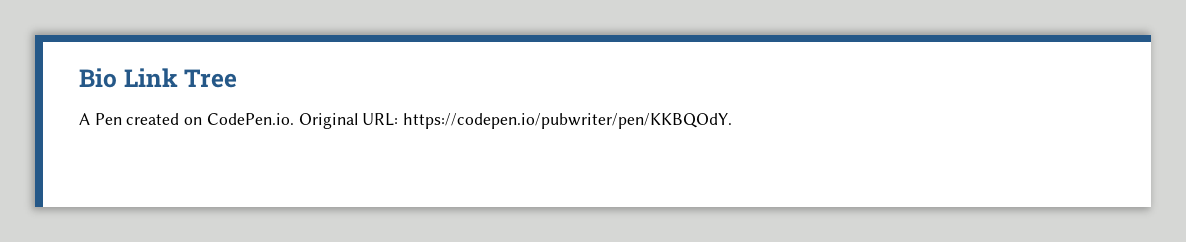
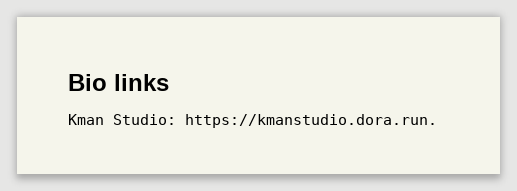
[123,68,238,88] [79,113,733,129] Link Tree // A Pen created on CodePen.io. Original URL: https://codepen.io/pubwriter/pen/KKBQOdY. -> [114,74,169,91] [68,114,437,128] links // Kman Studio: https://kmanstudio.dora.run.

